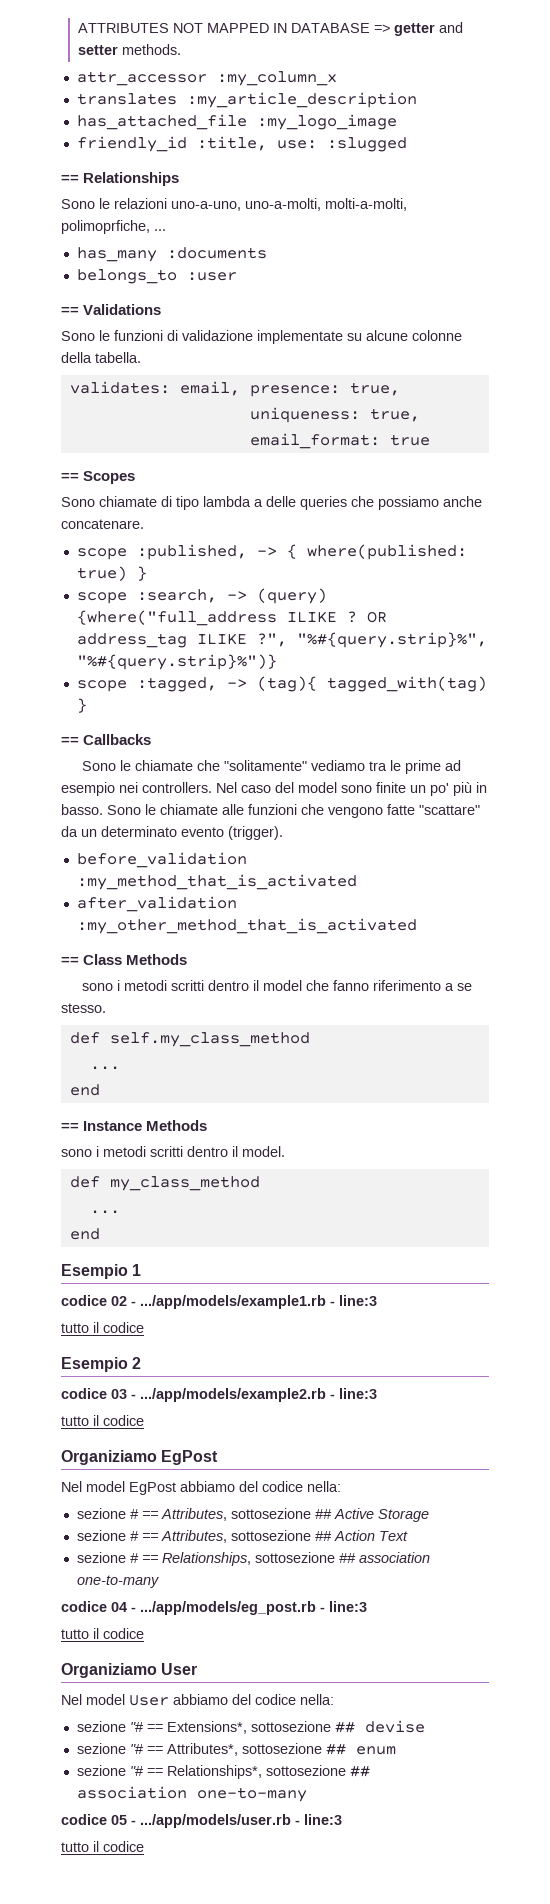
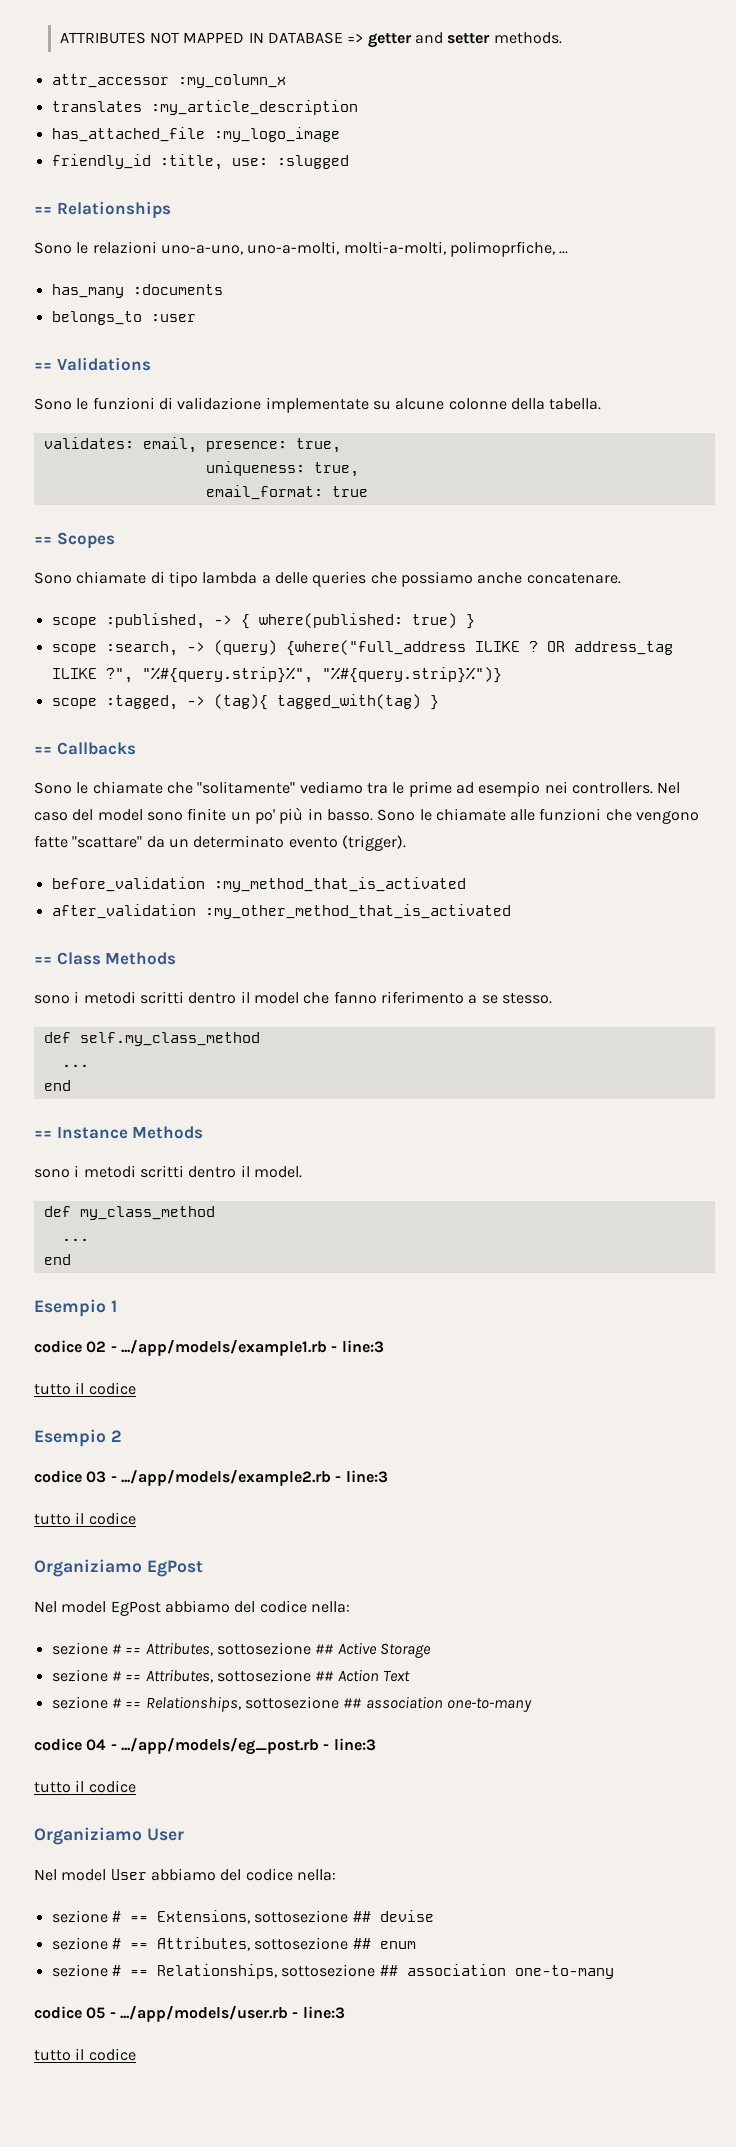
[129,1721,247,1734] "# == Extensions*, -> [111,1910,250,1924] # == Extensions,
[129,1743,238,1756] "# == Attributes*, -> [111,1937,250,1951] # == Attributes,
[129,1765,262,1779] "# == Relationships*, -> [111,1964,277,1979] # == Relationships,

